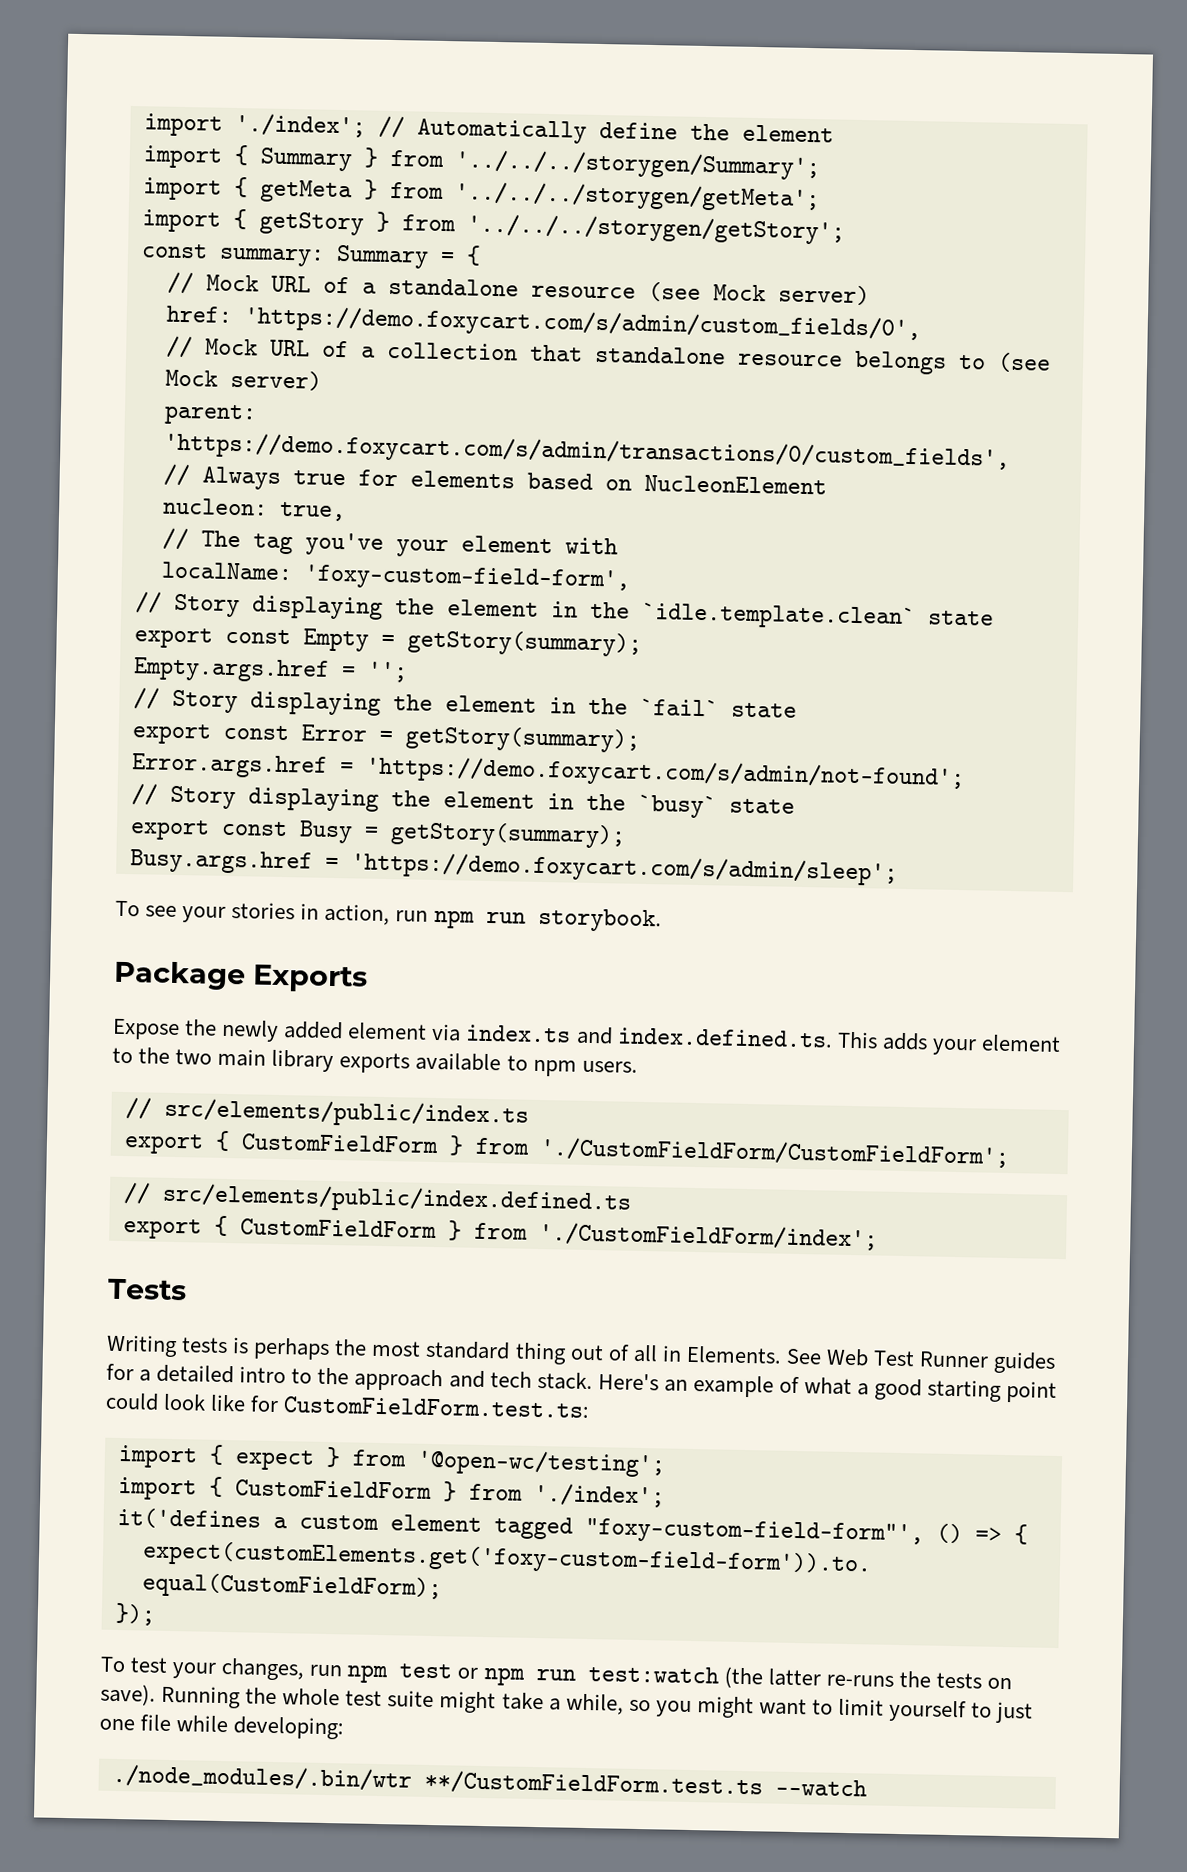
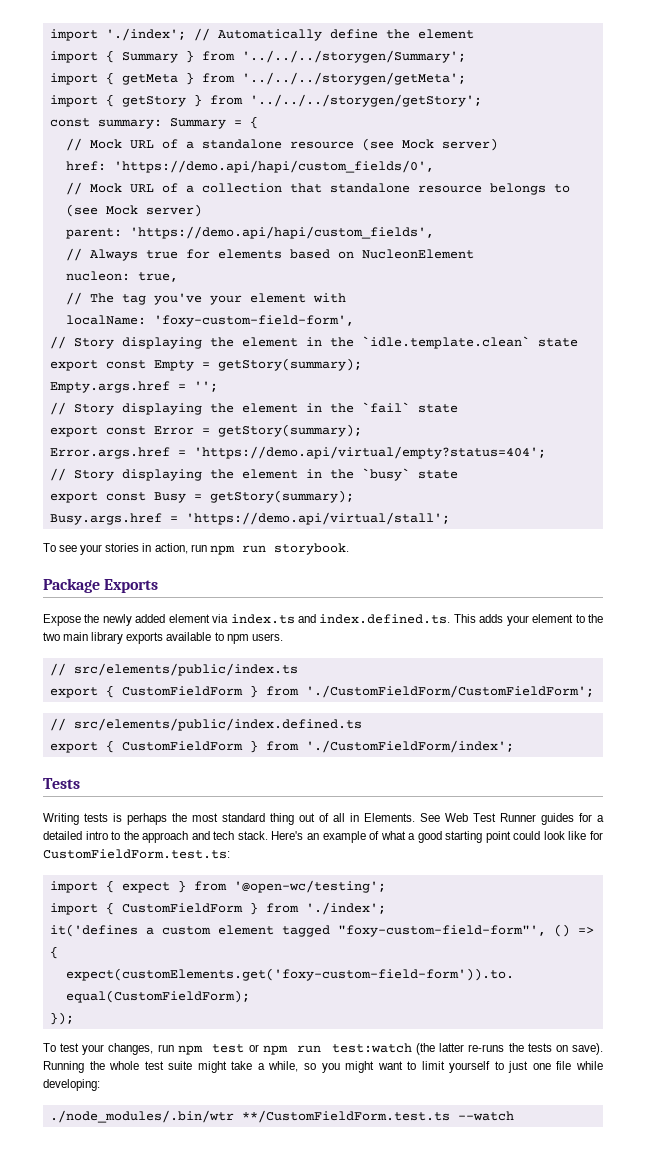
[243,305,921,343] 'https://demo.foxycart.com/s/admin/custom_fields/0', -> [113,160,434,173] 'https://demo.api/hapi/custom_fields/0',
[163,431,1010,472] 'https://demo.foxycart.com/s/admin/transactions/0/custom_fields', -> [129,226,434,239] 'https://demo.api/hapi/custom_fields',
[364,755,965,792] 'https://demo.foxycart.com/s/admin/not-found'; -> [193,446,546,459] 'https://demo.api/virtual/empty?status=404';
[350,851,898,886] 'https://demo.foxycart.com/s/admin/sleep'; -> [185,512,450,525] 'https://demo.api/virtual/stall';

